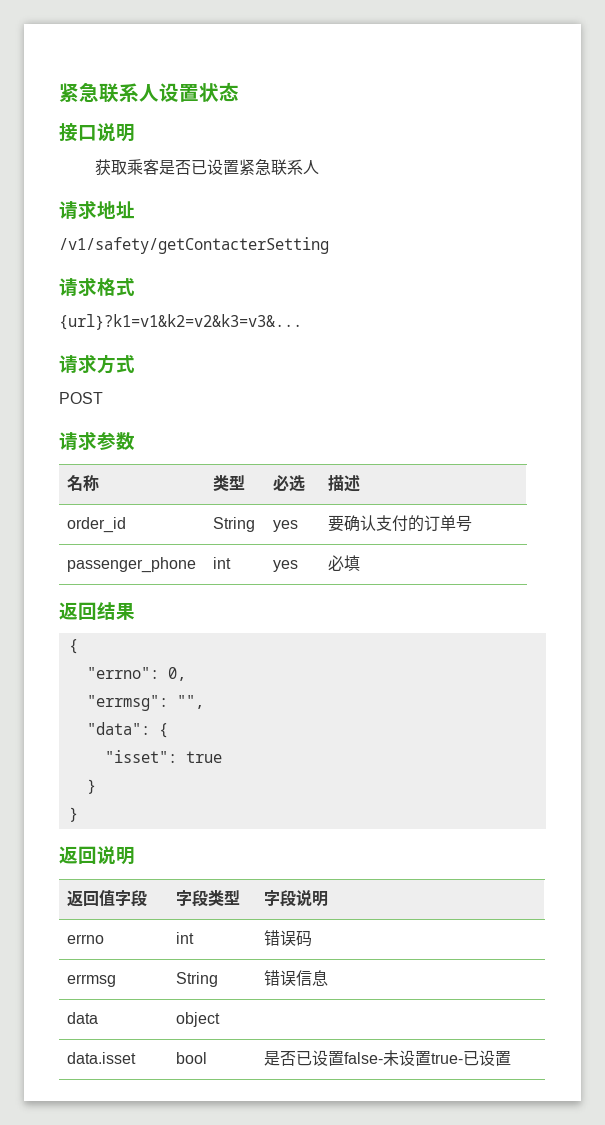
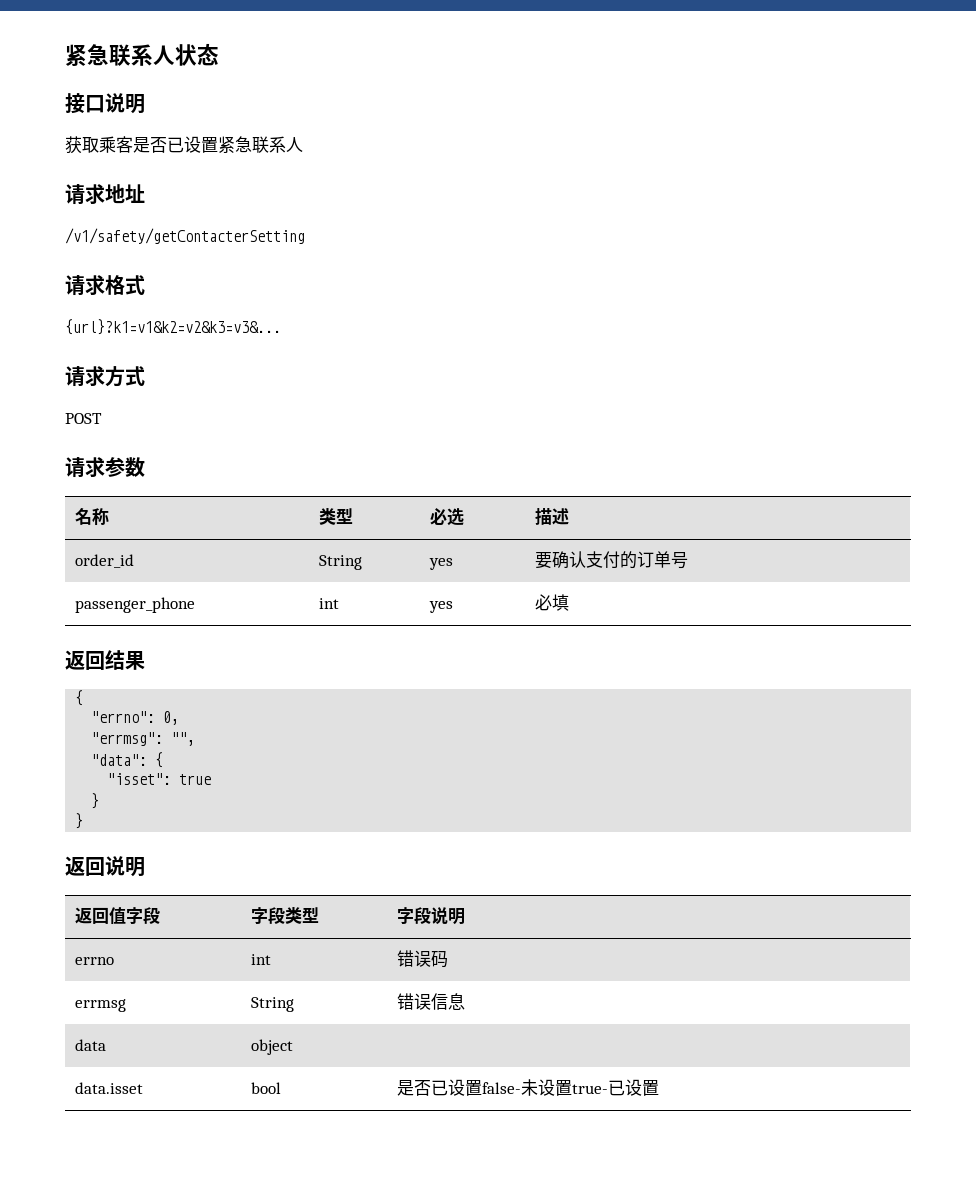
[59,82,199,103] 紧急联系人设置 -> [65,44,175,66] 紧急联系人

